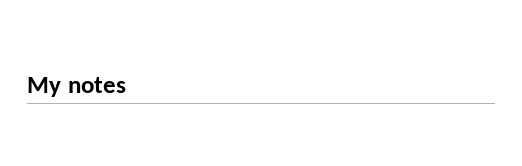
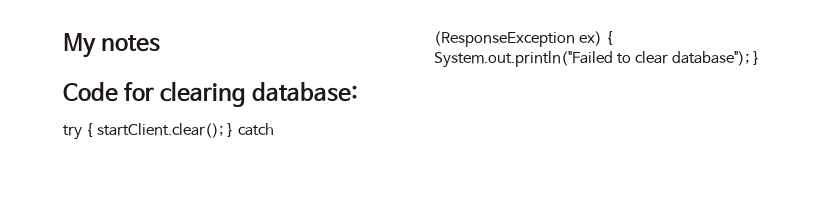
(126, 85) none -> [63,81,359,107] [63,123,274,140] [434,31,613,47] [434,51,760,68] // Code for clearing database: // try { startClient.clear(); } catch (ResponseException ex) { System.out.println("Failed to clear database"); }

